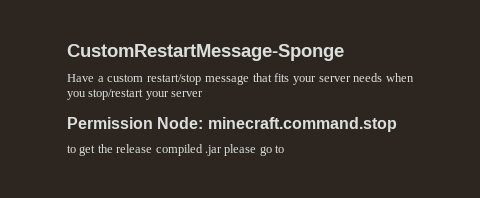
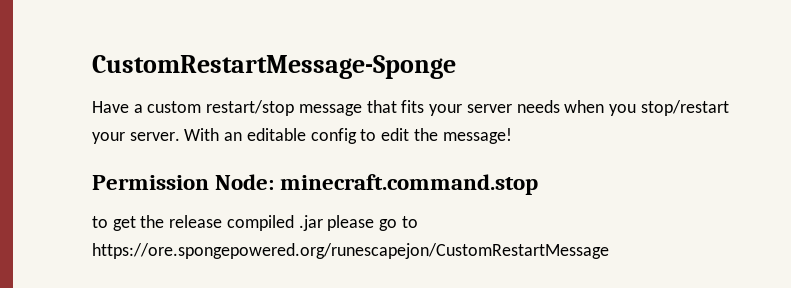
[171,91,204,97] server -> [129,128,512,144] server. With an editable config to edit the message!
(284, 149) none -> [92,243,609,259] https://ore.spongepowered.org/runescapejon/CustomRestartMessage

